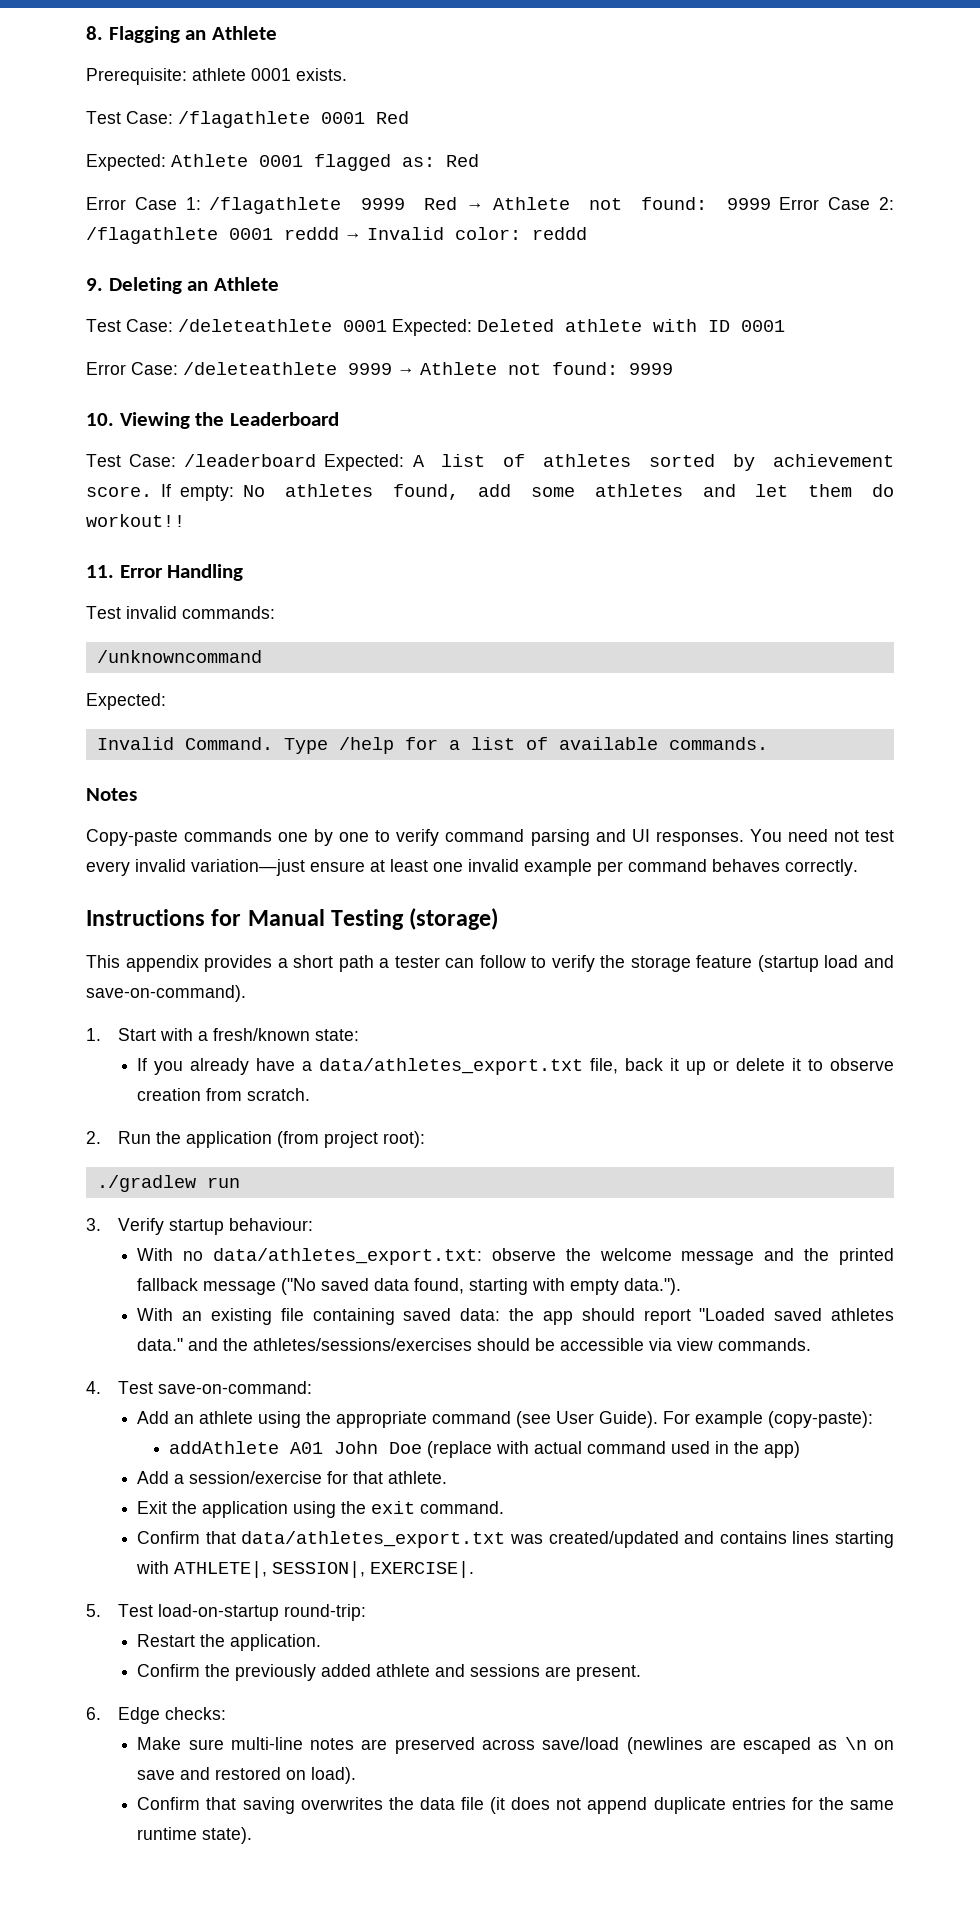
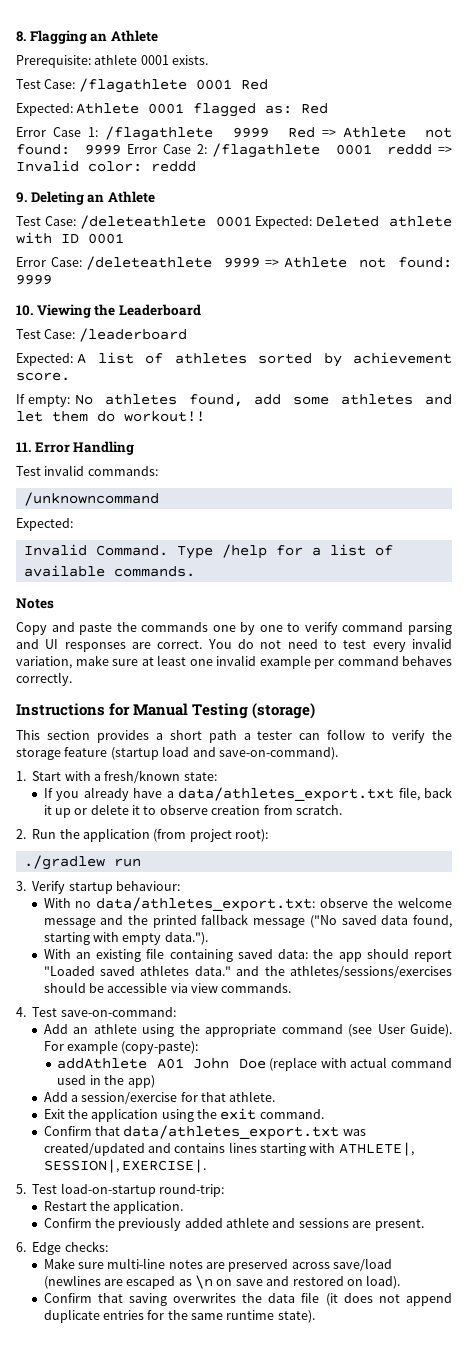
[465,203,484,210] → -> [321,129,336,137] =>
[344,233,362,240] → -> [437,146,452,154] =>
[397,368,415,375] → -> [264,259,279,267] =>
(317, 460) none -> (187, 335) //
(152, 491) none -> (70, 376) //
[86,829,178,846] Copy-paste -> [16,622,137,635] Copy and paste the
[655,829,895,846] [86,859,365,876] responses. You need not test every invalid variation—just ensure -> [64,638,452,652] [16,655,138,669] responses are correct. You do not need to test every invalid variation, make sure
[125,955,199,972] appendix -> [46,730,90,740] section

